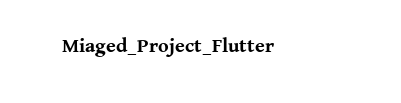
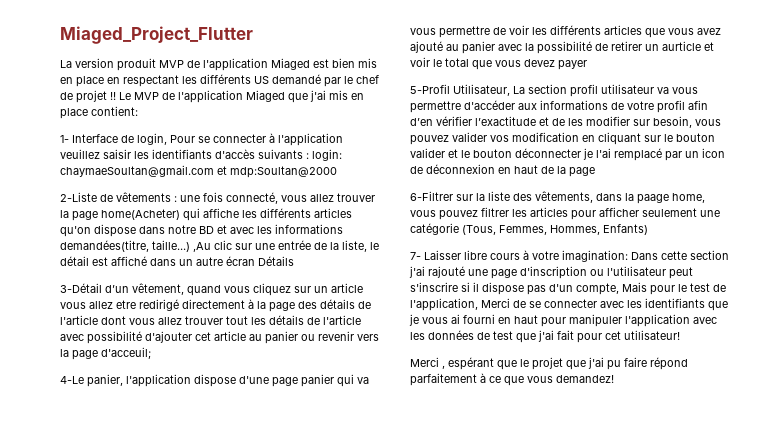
(274, 47) none -> [60,58,377,71] [60,74,379,87] [60,90,364,103] [60,106,138,119] [60,133,343,146] [60,149,342,161] [60,165,337,178] [60,192,375,204] [60,208,352,221] [60,224,343,237] [60,240,379,252] [60,256,294,266] [60,283,363,296] [60,299,371,312] [60,315,361,325] [60,331,379,344] [60,347,151,360] [60,374,369,387] [410,25,721,38] [410,41,714,54] [410,57,587,70] [410,84,698,97] [410,100,708,113] [410,116,721,128] [410,132,715,145] [410,148,725,161] [410,164,595,177] [410,191,705,204] [410,207,720,220] [410,223,648,235] [410,250,729,262] [409,266,693,279] [410,282,726,295] [410,298,728,311] [409,314,717,327] [410,330,680,343] [410,357,688,370] [410,373,614,386] // La version produit MVP de l'application Miaged est bien mis en place en respectant les différents US demandé par le chef de projet !! Le MVP de l'application Miaged que j'ai mis en place contient: // 1- Interface de login, Pour se connecter à l'application veuillez saisir les identifiants d'accès suivants : login: chaymaeSoultan@gmail.com et mdp:Soultan@2000 // 2-Liste de vêtements : une fois connecté, vous allez trouver la page home(Acheter) qui affiche les différents articles qu'on dispose dans notre BD et avec les informations demandées(titre, taille...) ,Au clic sur une entrée de la liste, le détail est affiché dans un autre écran Détails // 3-Détail d’un vêtement, quand vous cliquez sur un article vous allez etre redirigé directement à la page des détails de l'article dont vous allez trouver tout les détails de l'article avec possibilité d'ajouter cet article au panier ou revenir vers la page d'acceuil; // 4-Le panier, l'application dispose d'une page panier qui va vous permettre de voir les différents articles que vous avez ajouté au panier avec la possibilité de retirer un aurticle et voir le total que vous devez payer // 5-Profil Utilisateur, La section profil utilisateur va vous permettre d'accéder aux informations de votre profil afin d’en vérifier l’exactitude et de les modifier sur besoin, vous pouvez valider vos modification en cliquant sur le bouton valider et le bouton déconnecter je l'ai remplacé par un icon de déconnexion en haut de la page // 6-Filtrer sur la liste des vêtements, dans la paage home, vous pouvez filtrer les articles pour afficher seulement une catégorie (Tous, Femmes, Hommes, Enfants) // 7- Laisser libre cours à votre imagination: Dans cette section j'ai rajouté une page d'inscription ou l'utilisateur peut s'inscrire si il dispose pas d'un compte, Mais pour le test de l'application, Merci de se connecter avec les identifiants que je vous ai fourni en haut pour manipuler l'application avec les données de test que j'ai fait pour cet utilisateur! // Merci , espérant que le projet que j'ai pu faire répond parfaitement à ce que vous demandez!

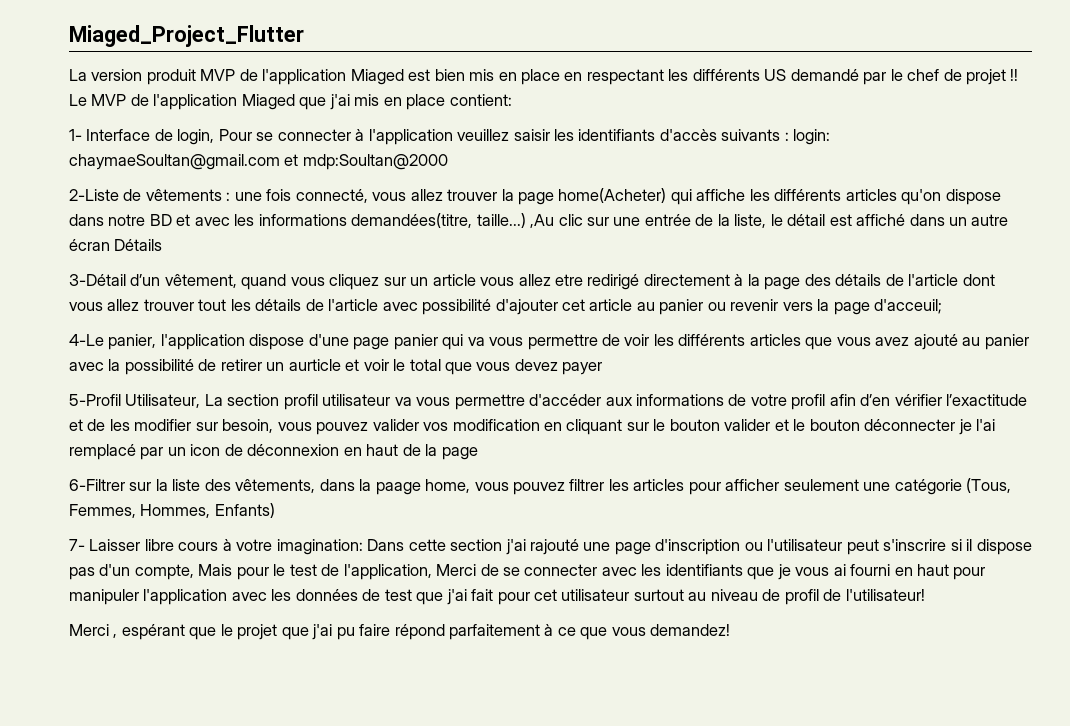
[624,330,680,340] utilisateur! -> [561,589,925,605] utilisateur surtout au niveau de profil de l'utilisateur!

